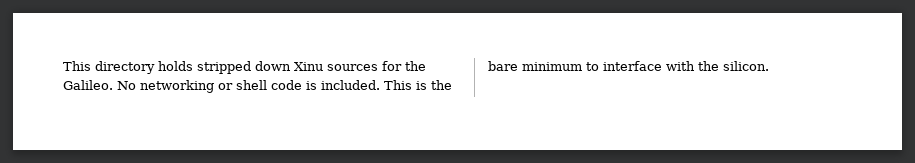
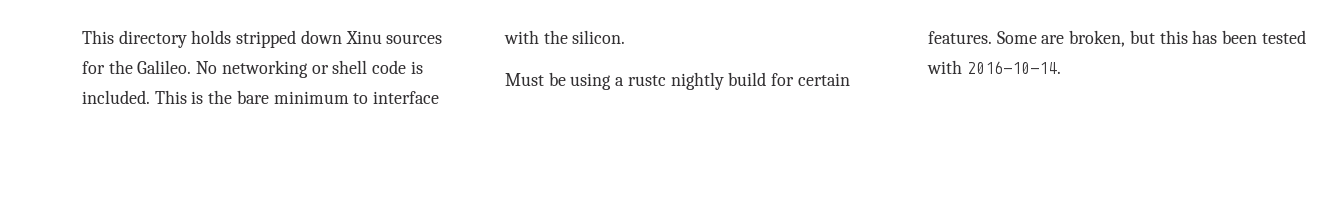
(769, 66) none -> [505,72,850,90] [928,30,1306,47] [927,60,1061,74] // Must be using a rustc nightly build for certain features. Some are broken, but this has been tested with 2016-10-14.

